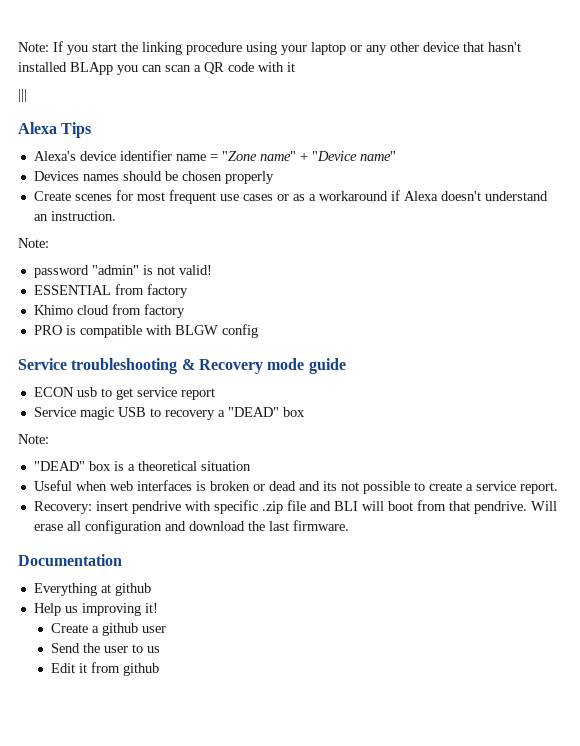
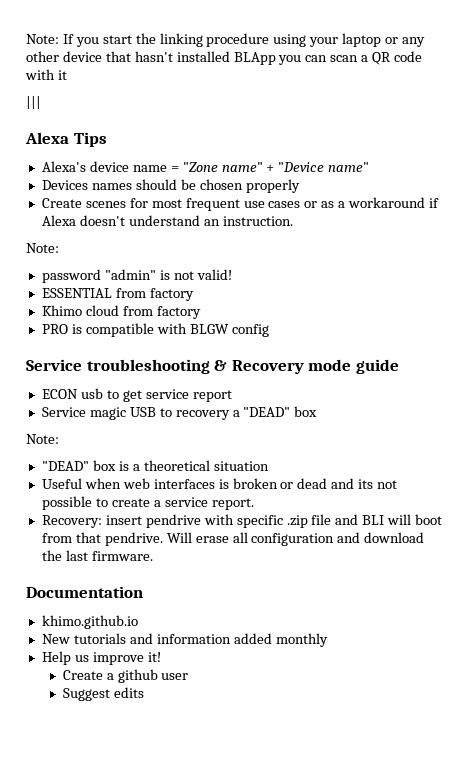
[119,150,172,161] identifier -> (129, 166) none
[33,583,151,596] Everything at github -> [41,615,138,629] [41,633,328,647] khimo.github.io // New tutorials and information added monthly
[81,603,141,616] improving -> [92,652,144,665] improve
[51,643,161,653] [51,662,160,676] Send the user to us // Edit it from github -> [62,687,144,701] Suggest edits

